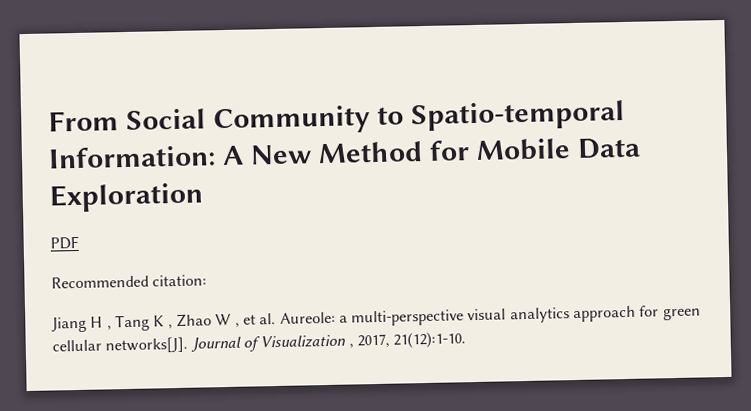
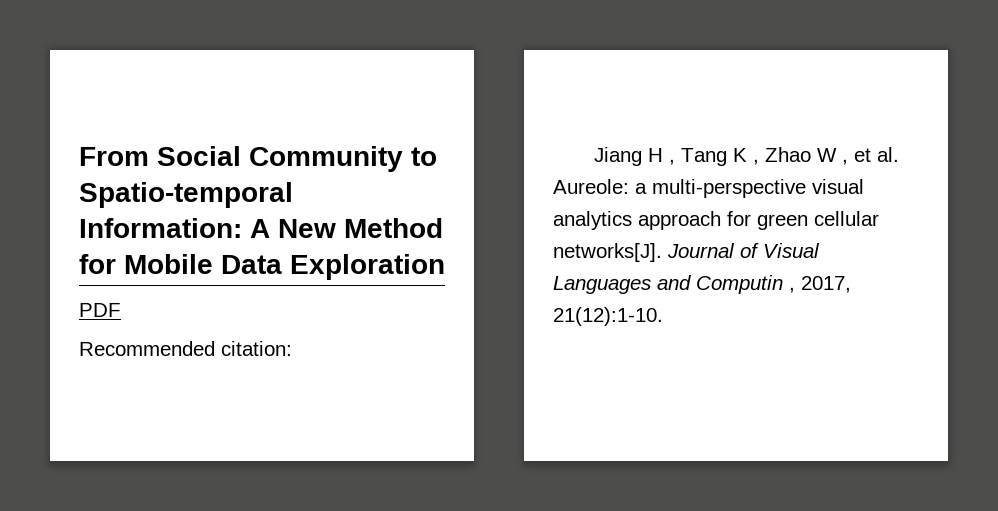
[260,334,347,349] Visualization -> [763,243,820,258] [553,275,783,294] Visual Languages and Computin

